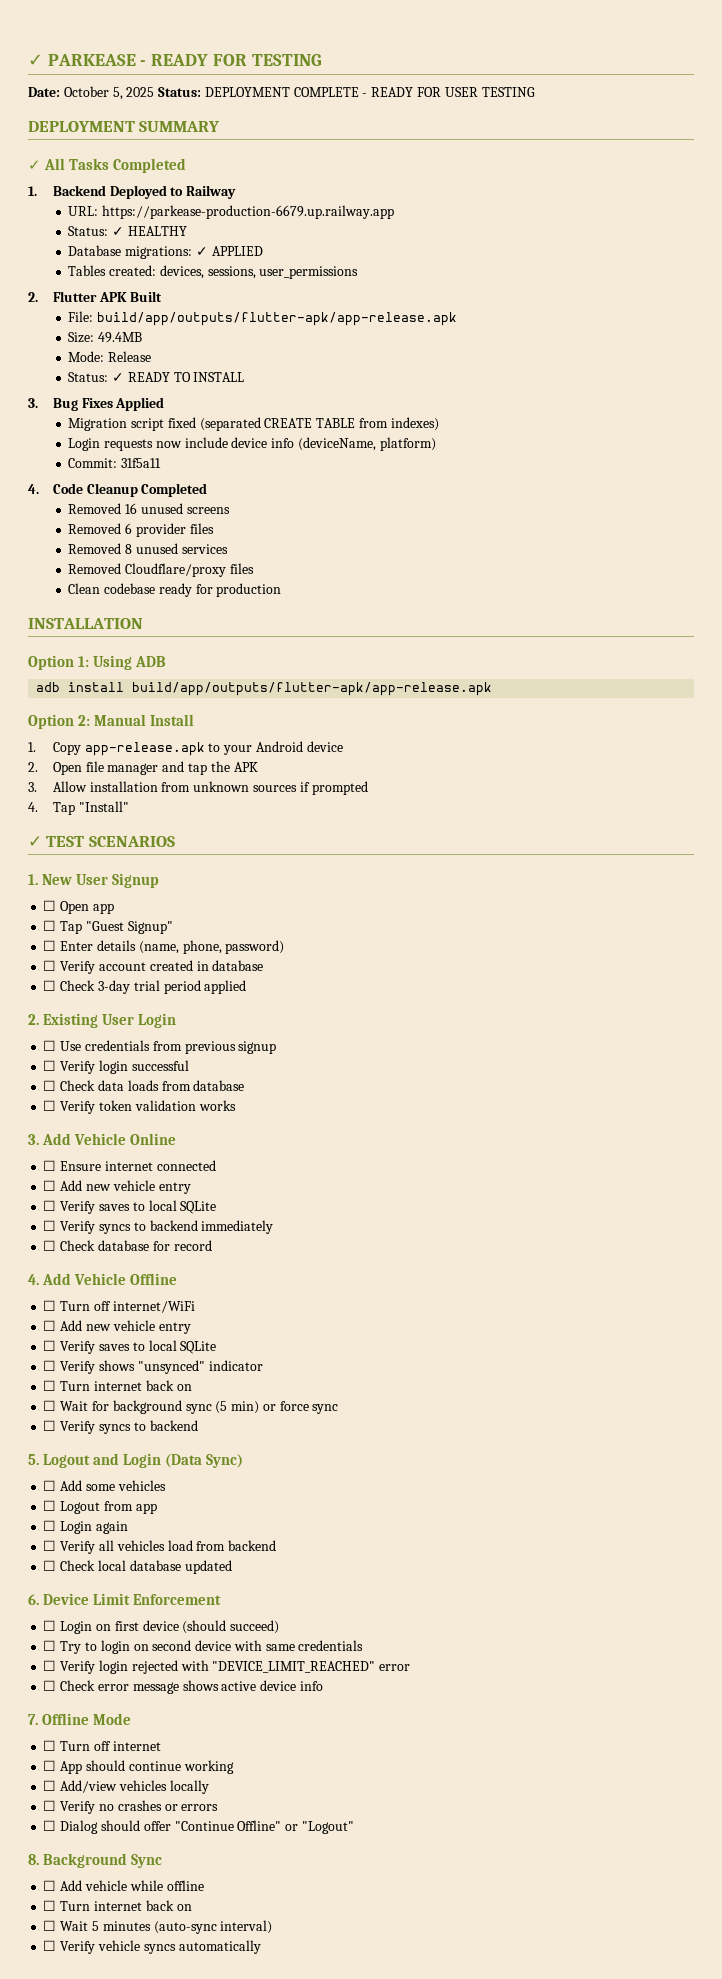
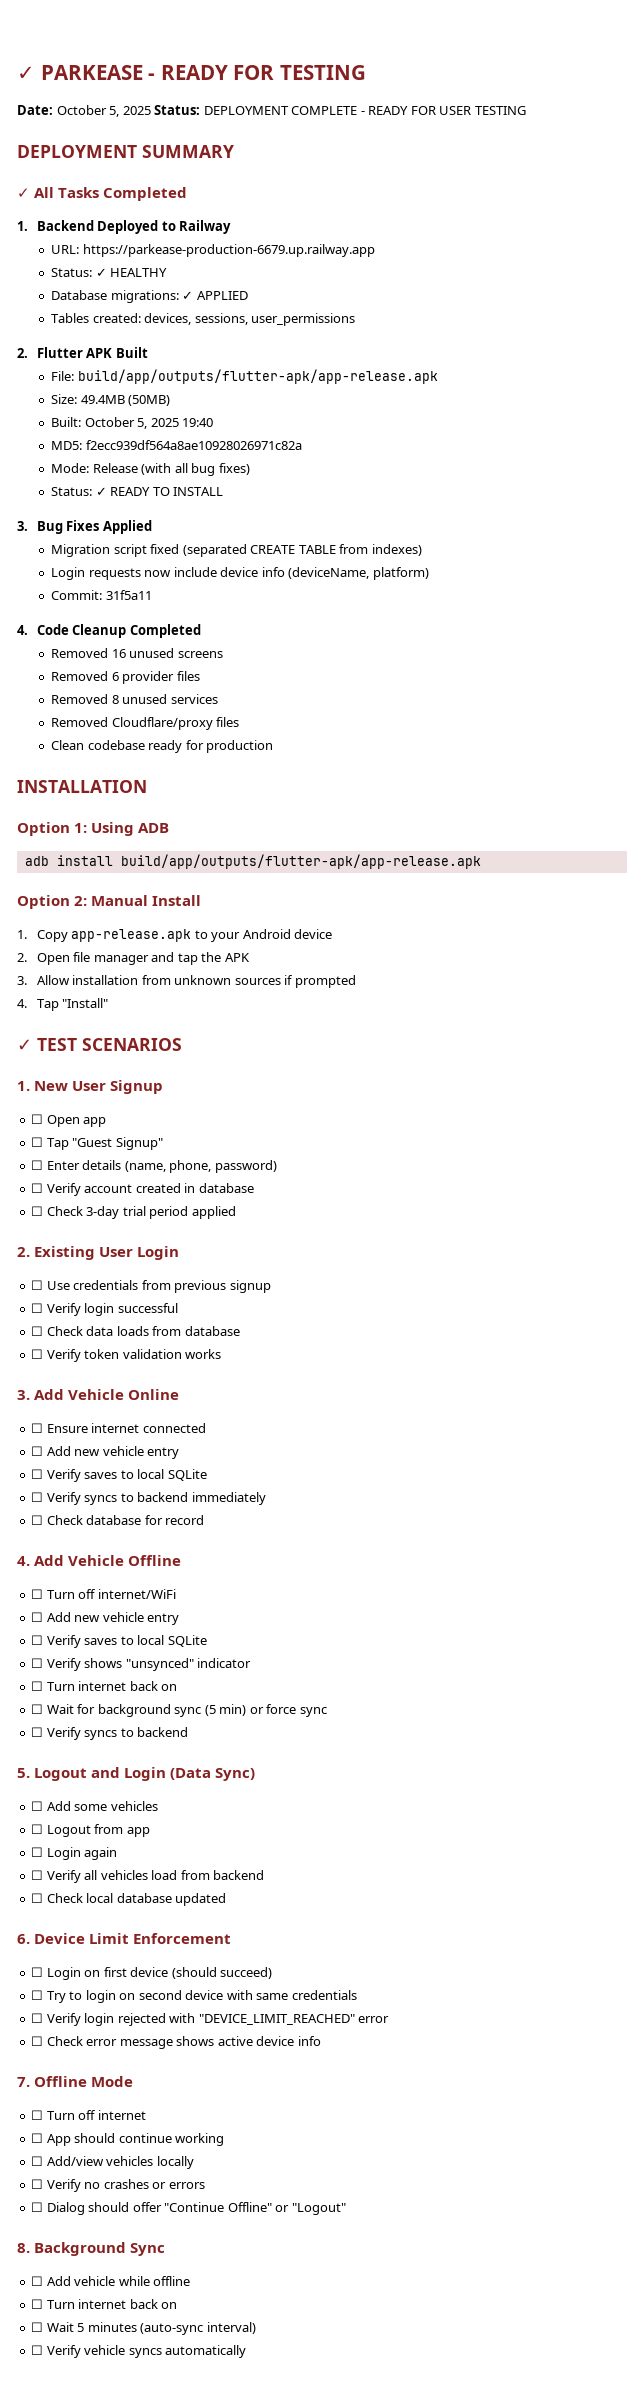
[68,351,151,362] // Mode: Release -> [128,395,171,406] [51,417,214,429] [51,440,302,450] [51,463,250,476] (50MB) // Built: October 5, 2025 19:40 // MD5: f2ecc939df564a8ae10928026971c82a // Mode: Release (with all bug fixes)

